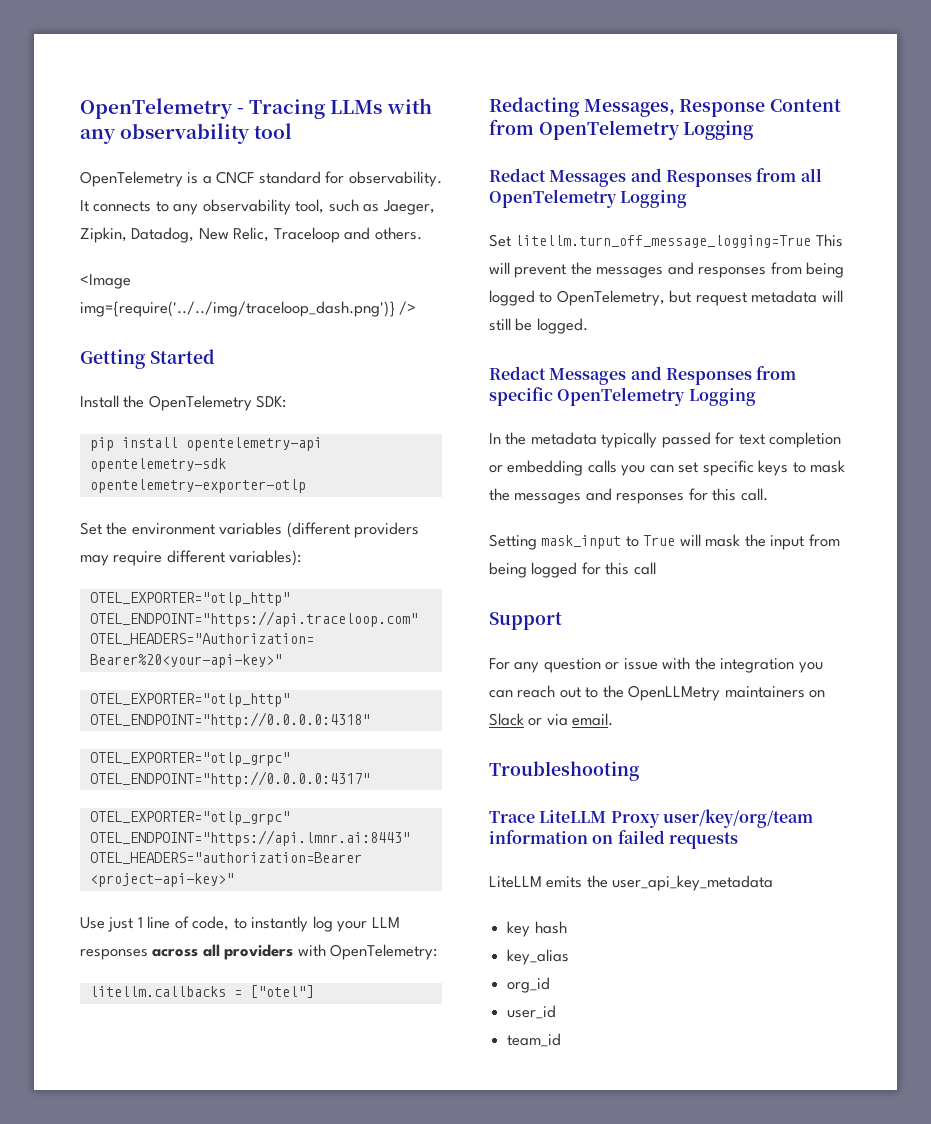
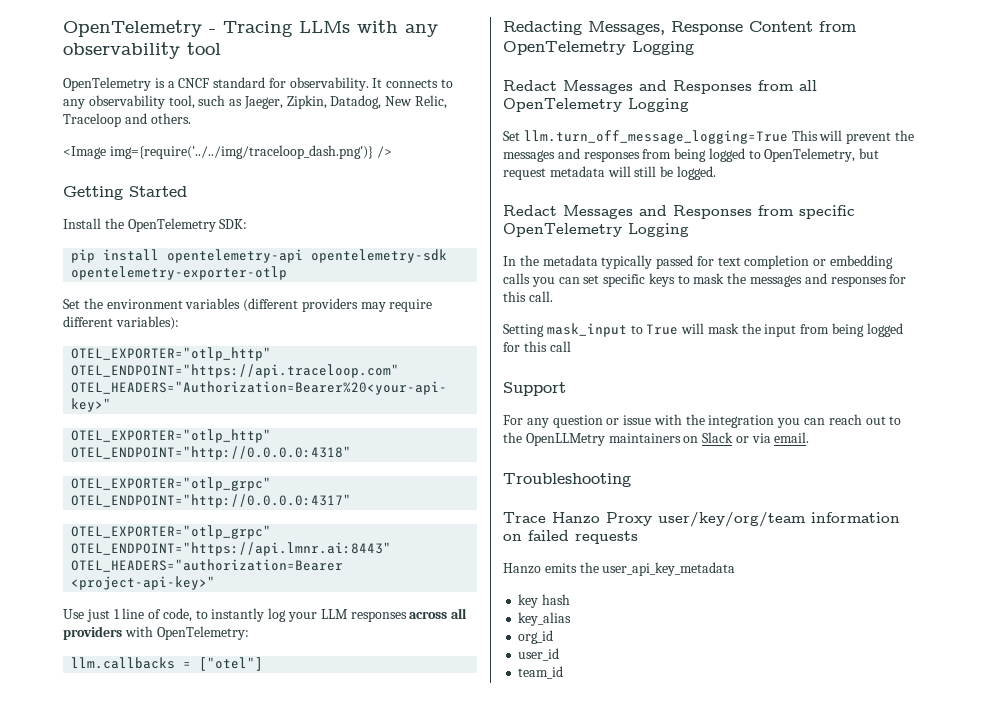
[89,986,226,997] litellm.callbacks -> [71,657,176,669] llm.callbacks
[515,235,812,248] litellm.turn_off_message_logging=True -> [523,130,788,144] llm.turn_off_message_logging=True
[539,810,607,823] LiteLLM -> [552,512,600,524] Hanzo
[489,876,542,888] LiteLLM -> [503,563,541,574] Hanzo

